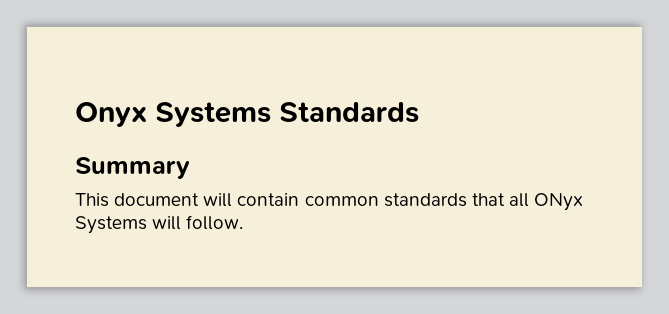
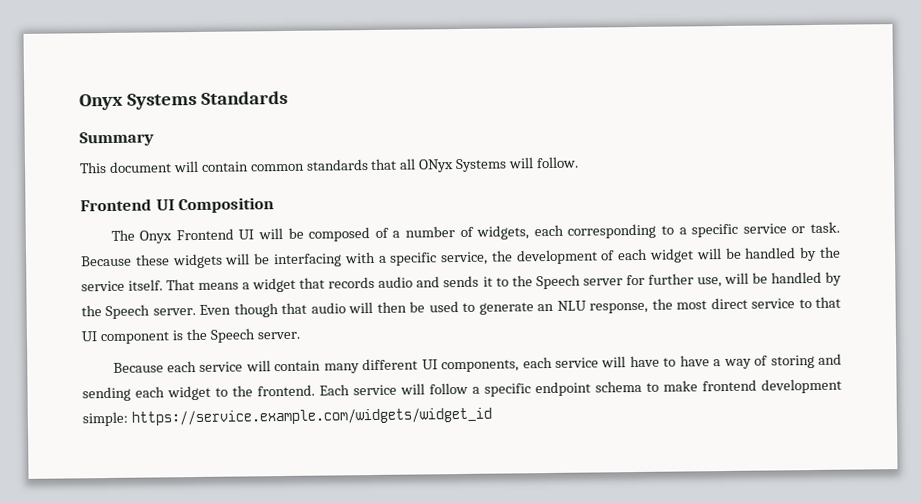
(244, 222) none -> [80,197,275,214] [110,221,840,244] [81,246,841,269] [81,271,842,293] [81,296,842,320] [81,328,300,345] [112,353,842,374] [82,378,842,402] [82,407,492,427] // Frontend UI Composition // The Onyx Frontend UI will be composed of a number of widgets, each corresponding to a specific service or task. Because these widgets will be interfacing with a specific service, the development of each widget will be handled by the service itself. That means a widget that records audio and sends it to the Speech server for further use, will be handled by the Speech server. Even though that audio will then be used to generate an NLU response, the most direct service to that UI component is the Speech server. // Because each service will contain many different UI components, each service will have to have a way of storing and sending each widget to the frontend. Each service will follow a specific endpoint schema to make frontend development simple: https://service.example.com/widgets/widget_id

